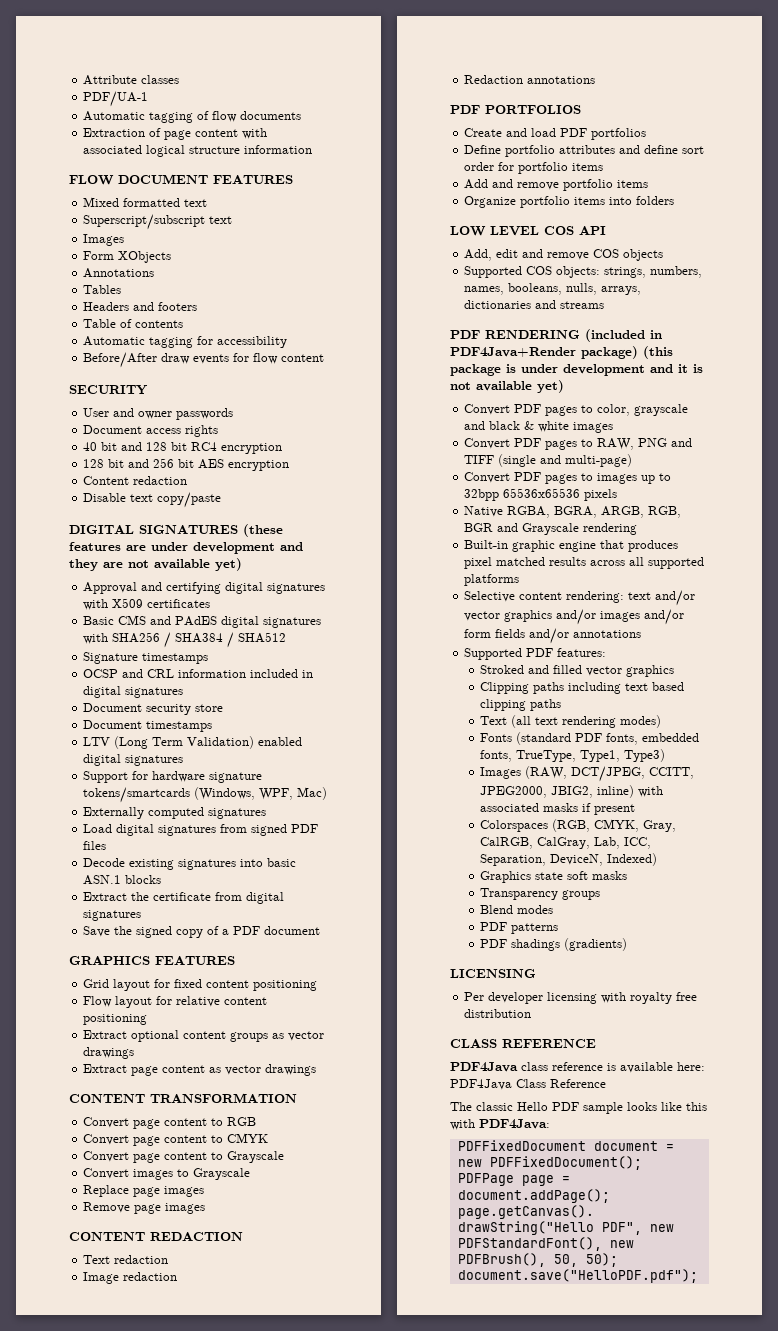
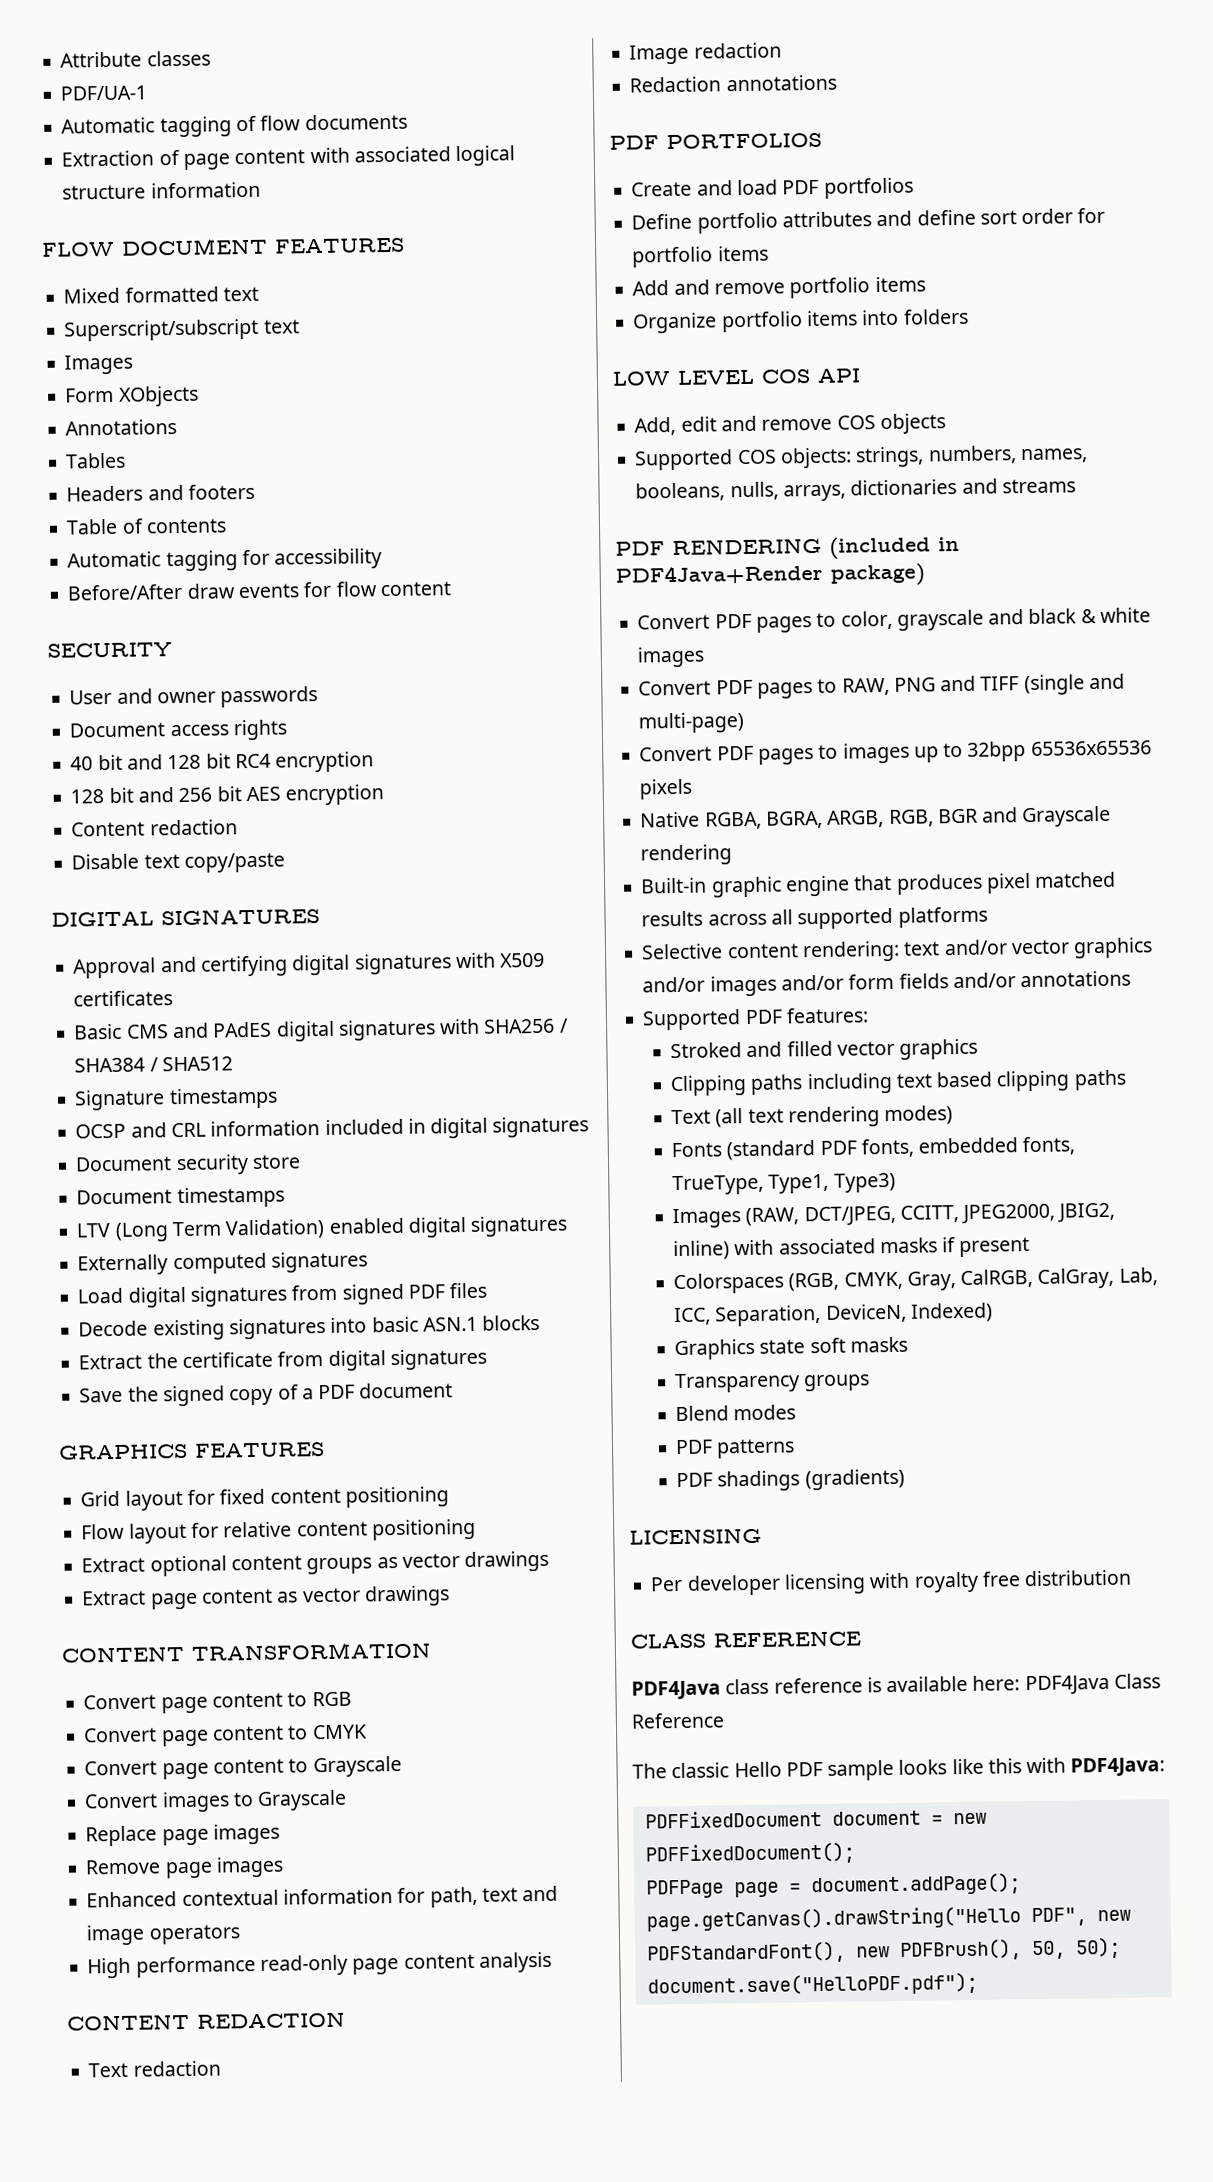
[243,524,283,537] [69,542,303,554] [69,558,242,571] (these features are under development and they are not available yet) -> (320, 917) none
[83,771,263,783] [83,787,328,803] // Support for hardware signature tokens/smartcards (Windows, WPF, Mac) -> (569, 1226) none
(206, 1208) none -> [86,1885,559,1908] [86,1924,241,1946] [87,1951,552,1979] // Enhanced contextual information for path, text and image operators // High performance read-only page content analysis
[643,346,673,359] [450,364,703,376] [450,380,564,393] (this package is under development and it is not available yet) -> (925, 575) none

